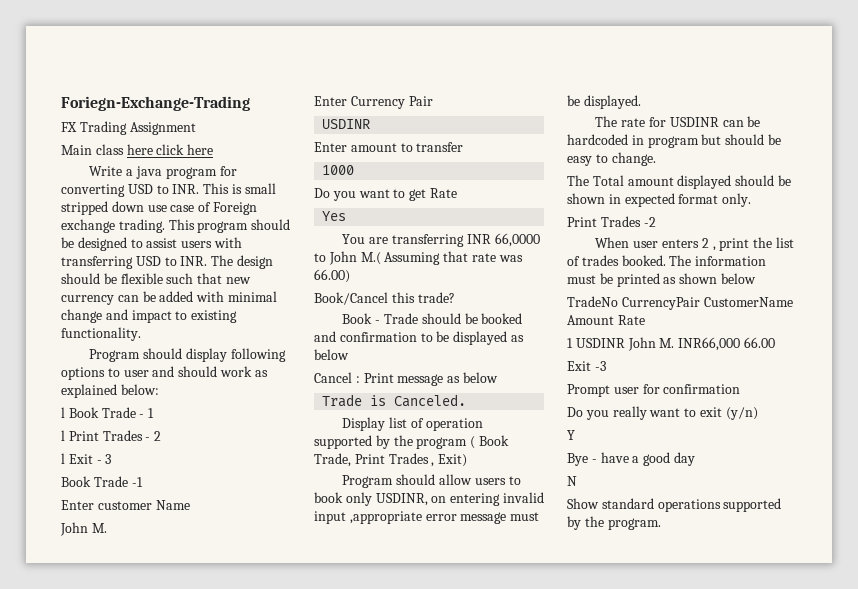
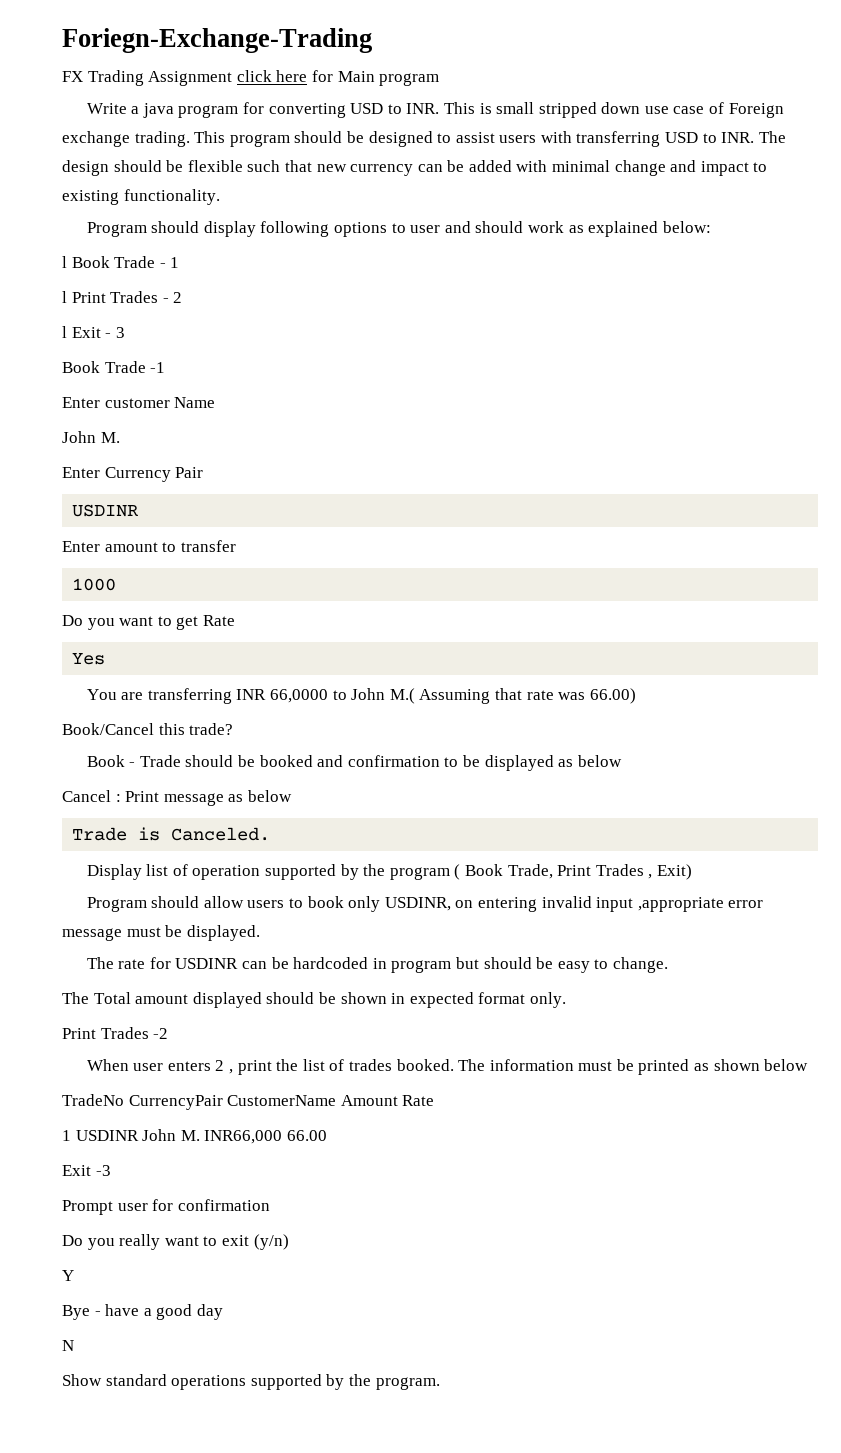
[61,144,153,155] // Main class here -> (233, 78) none
(214, 149) none -> [311,70,440,86] for Main program

